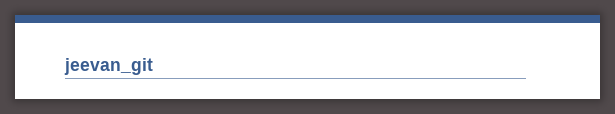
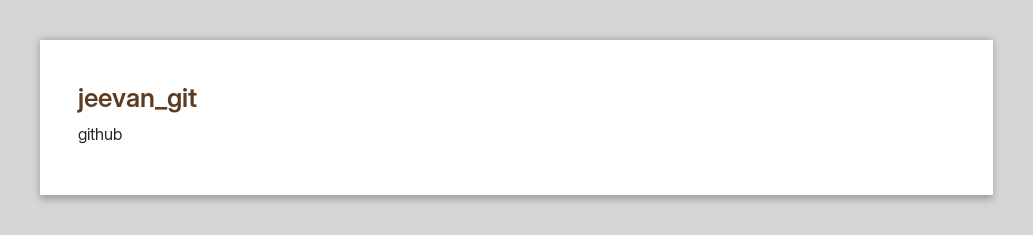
(153, 66) none -> [78,128,122,144] // github

